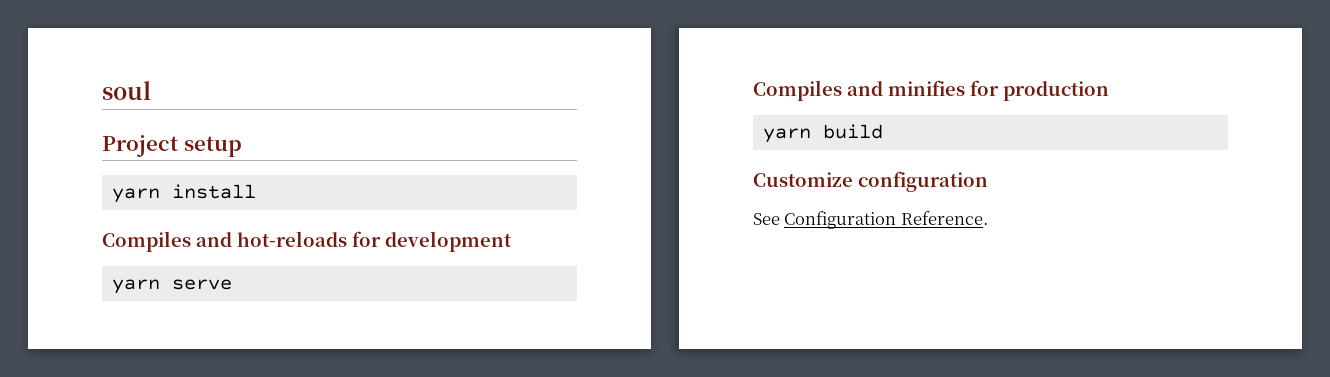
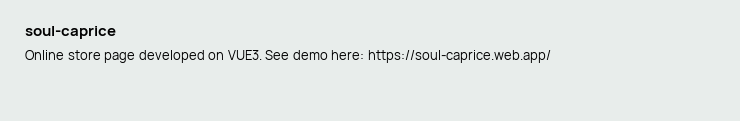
[102,81,151,100] [102,135,242,157] [111,184,256,203] [102,231,512,252] [111,279,232,294] [753,80,1109,101] [762,124,883,143] [753,171,988,192] [753,211,988,229] soul // Project setup // yarn install // Compiles and hot-reloads for development // yarn serve // Compiles and minifies for production // yarn build // Customize configuration // See Configuration Reference. -> [25,26,116,39] [25,50,551,63] soul-caprice // Online store page developed on VUE3. See demo here: https://soul-caprice.web.app/

